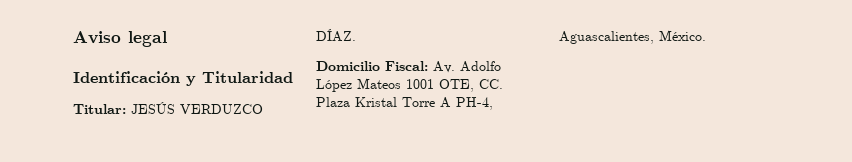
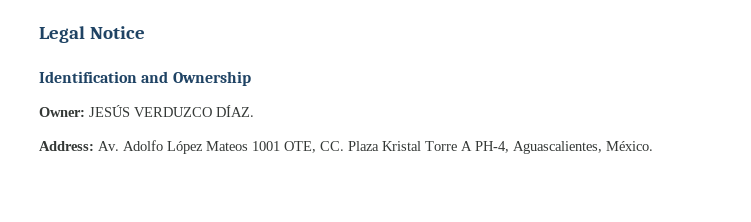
[73,31,167,47] [73,71,293,86] [73,104,126,114] Aviso legal // Identificación y Titularidad // Titular: -> [39,26,146,43] [39,71,251,86] [39,107,85,117] Legal Notice // Identification and Ownership // Owner:
[316,61,428,71] Domicilio Fiscal: -> [39,141,94,151] Address:

